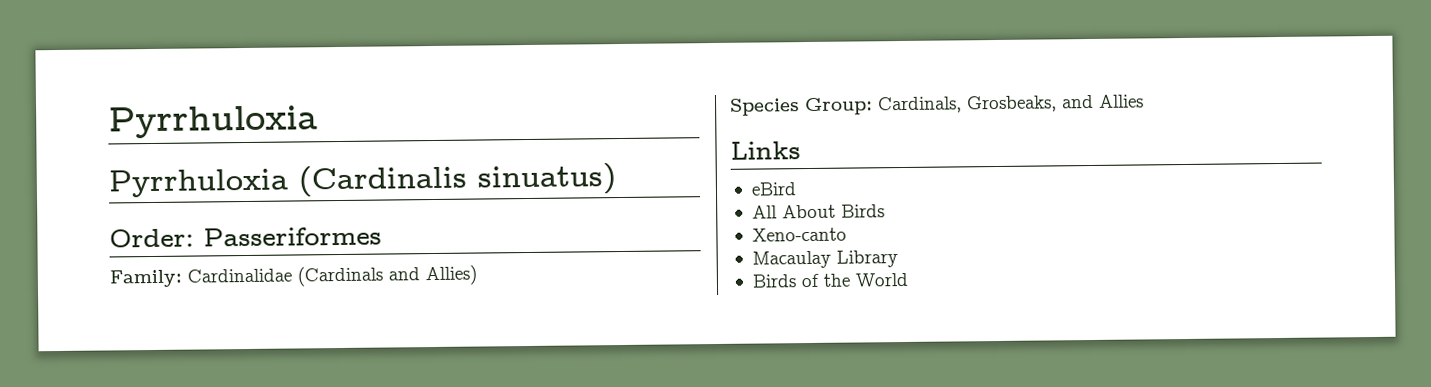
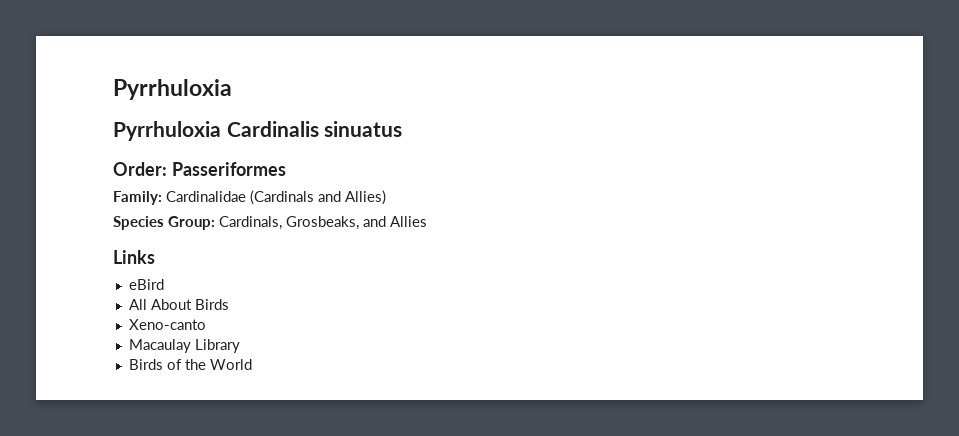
[298,163,617,197] (Cardinalis sinuatus) -> [226,121,403,137] Cardinalis sinuatus

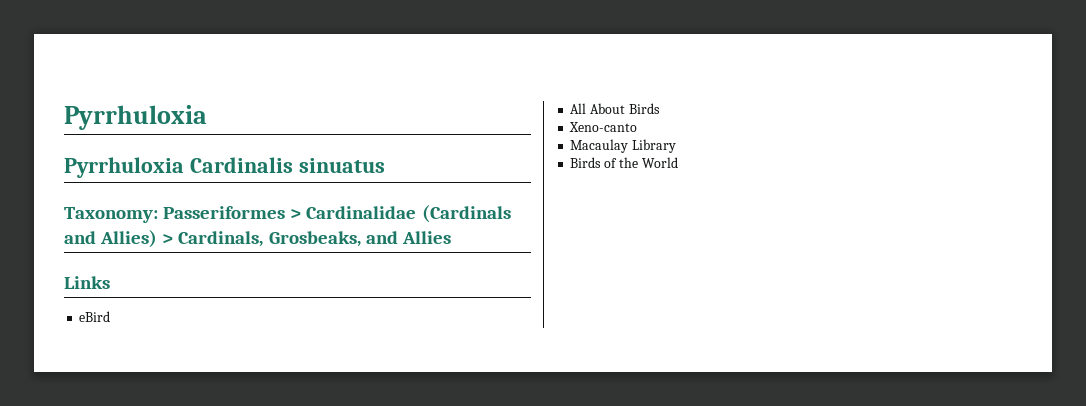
[113,162,167,176] Order: -> [64,207,158,223] Taxonomy:
[113,191,162,205] // Family: -> [290,209,302,219] >
[113,216,215,230] // Species Group: -> [162,234,174,244] >

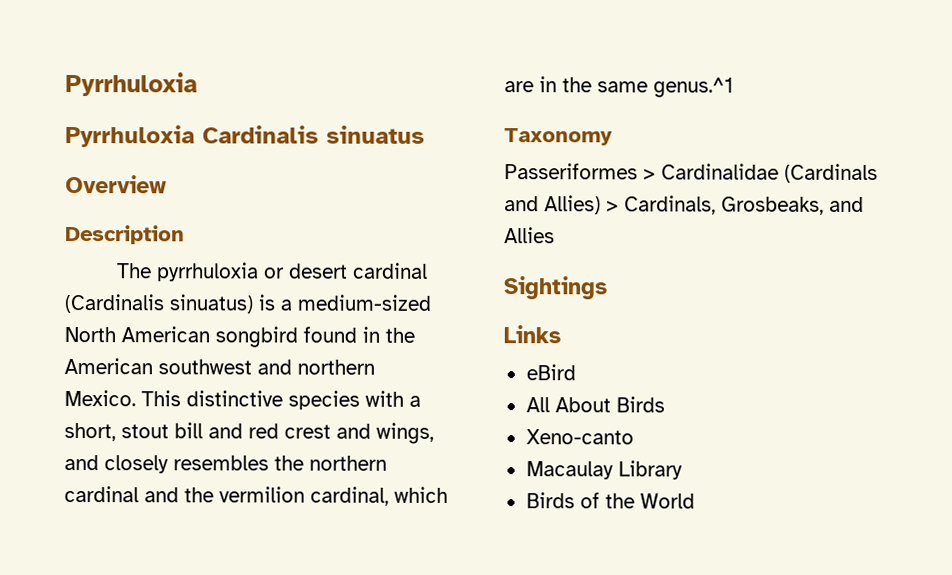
[64,207,158,223] Taxonomy: -> [65,174,167,194] [65,224,185,245] [117,262,429,282] [64,293,431,314] [64,326,415,348] [64,357,375,375] [64,389,421,410] [64,422,434,444] [64,454,387,474] [64,485,448,506] [504,76,733,98] [504,128,613,146] Overview // Description // The pyrrhuloxia or desert cardinal (Cardinalis sinuatus) is a medium-sized North American songbird found in the American southwest and northern Mexico. This distinctive species with a short, stout bill and red crest and wings, and closely resembles the northern cardinal and the vermilion cardinal, which are in the same genus.^1 // Taxonomy //
(451, 237) none -> [503,276,608,300] // Sightings

